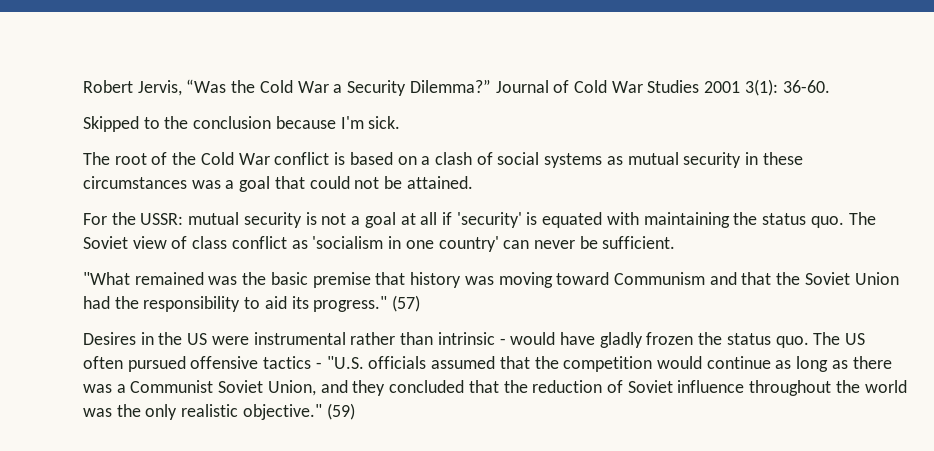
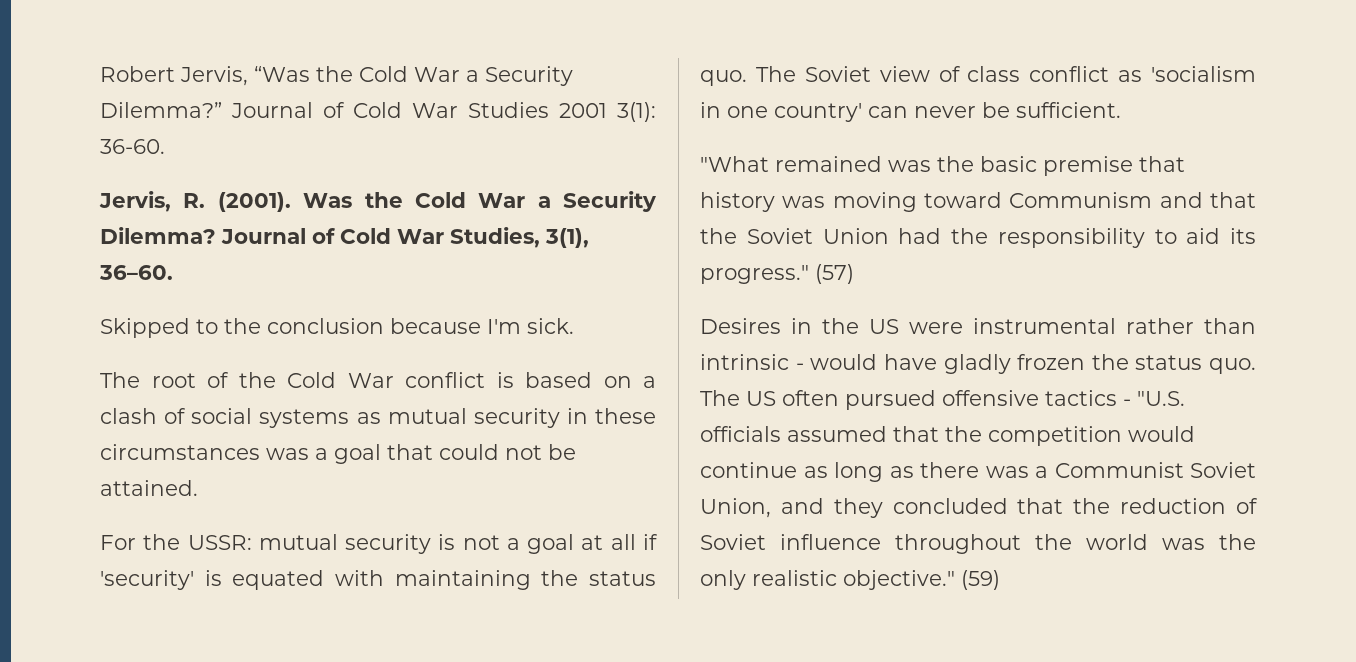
(830, 86) none -> [99,191,657,212] [100,227,589,248] [99,265,173,280] // Jervis, R. (2001). Was the Cold War a Security Dilemma? Journal of Cold War Studies, 3(1), 36–60.

